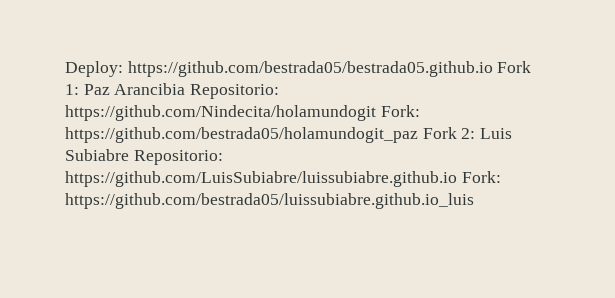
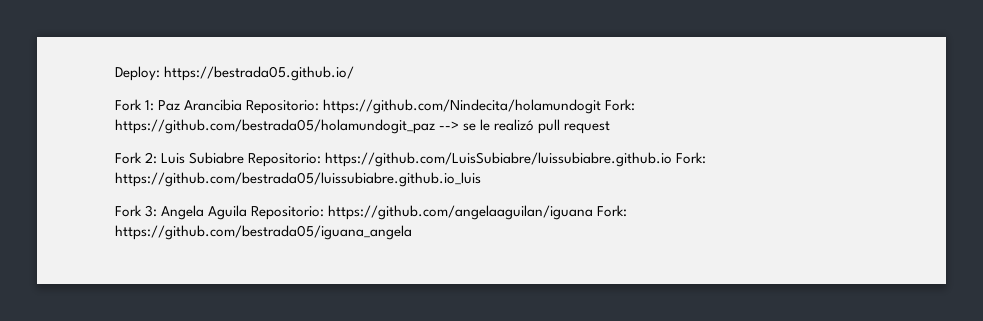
[127,61,493,77] https://github.com/bestrada05/bestrada05.github.io -> [164,66,355,81] https://bestrada05.github.io/ //
(418, 135) none -> [439,119,611,134] --> se le realizó pull request //
(474, 201) none -> [115,205,628,220] [115,225,412,240] // Fork 3: Angela Aguila Repositorio: https://github.com/angelaaguilan/iguana Fork: https://github.com/bestrada05/iguana_angela

